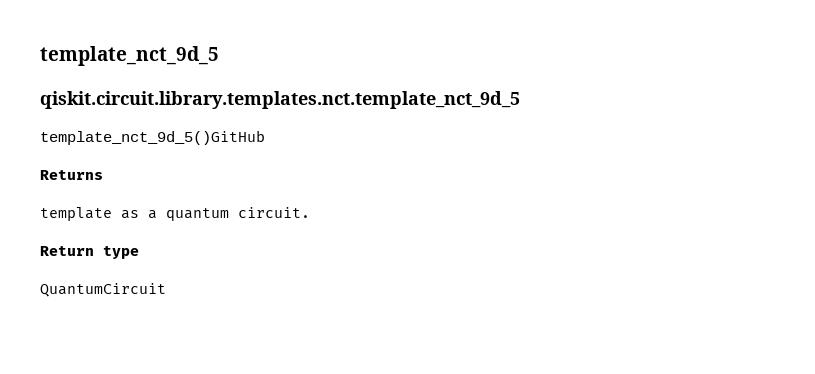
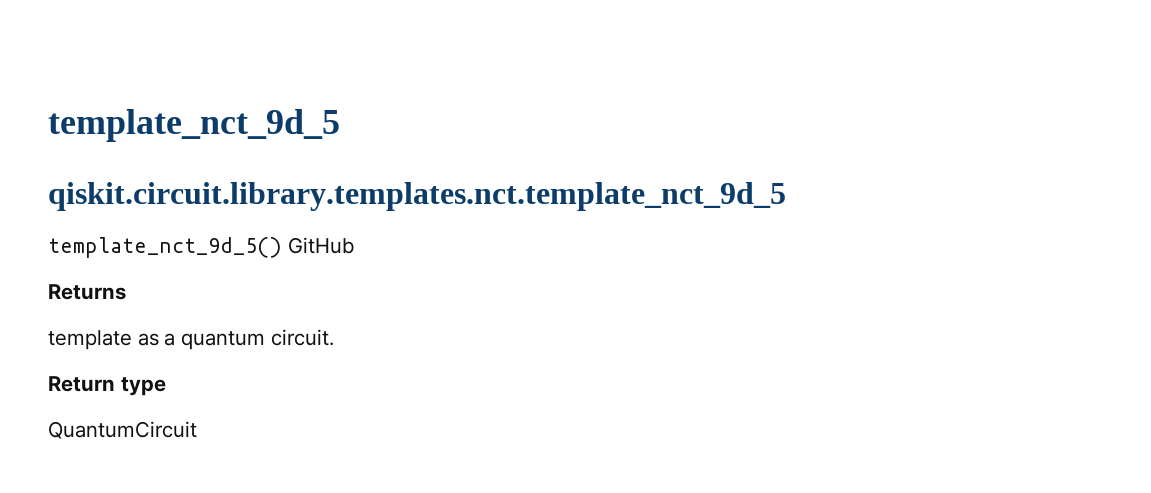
[40,130,265,145] template_nct_9d_5()GitHub -> [48,237,354,258] template_nct_9d_5() GitHub

